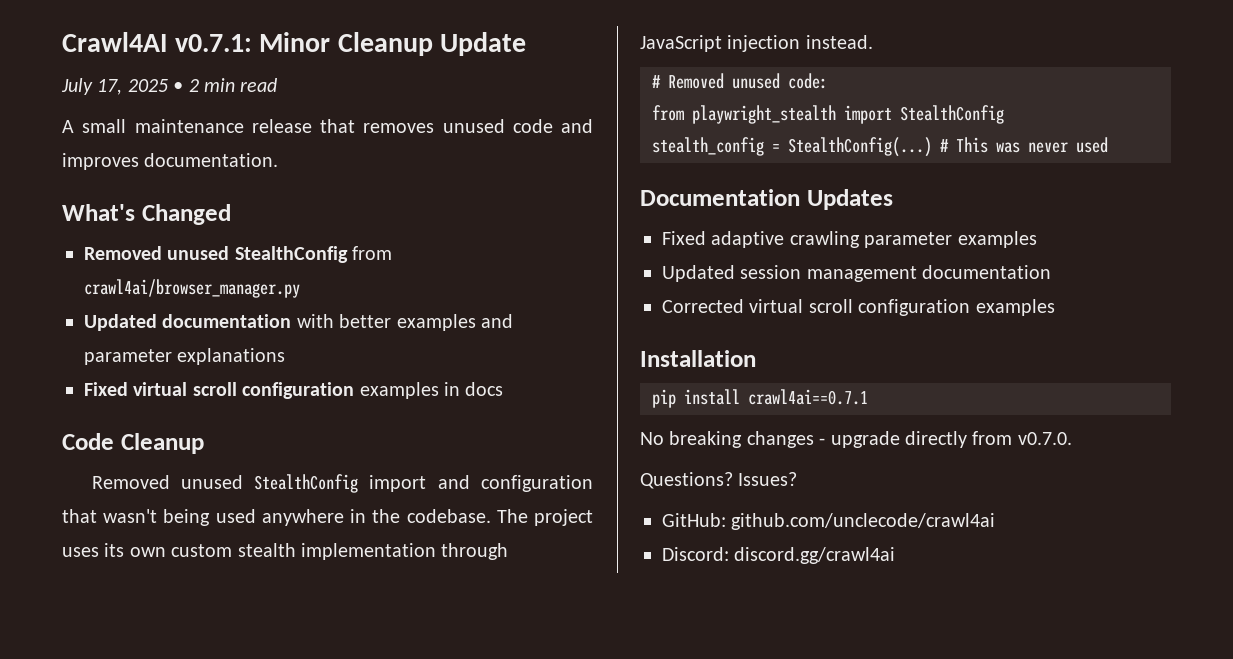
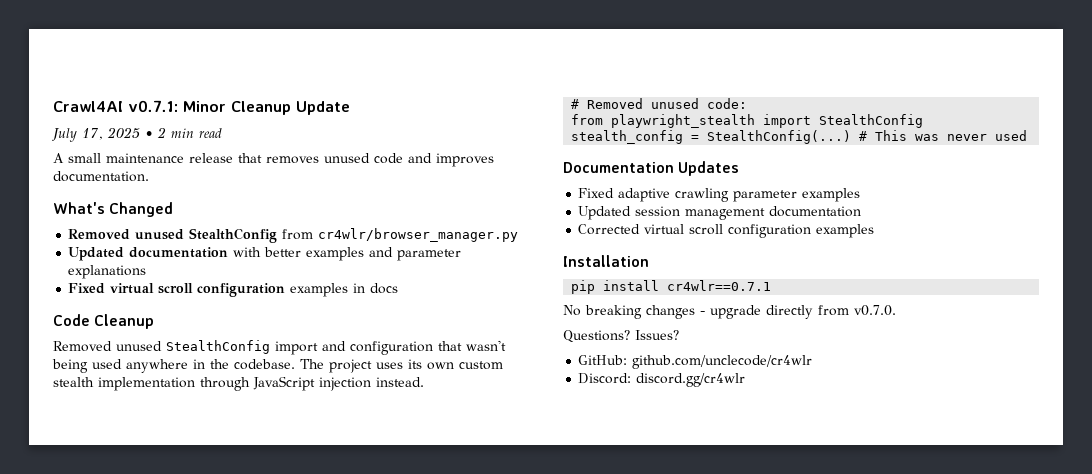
[84,279,300,298] crawl4ai/browser_manager.py -> [318,228,519,242] cr4wlr/browser_manager.py
[748,389,868,405] crawl4ai==0.7.1 -> [667,280,772,291] cr4wlr==0.7.1
[731,513,996,530] github.com/unclecode/crawl4ai -> [632,355,813,369] github.com/unclecode/cr4wlr
[734,547,896,564] discord.gg/crawl4ai -> [636,373,746,387] discord.gg/cr4wlr

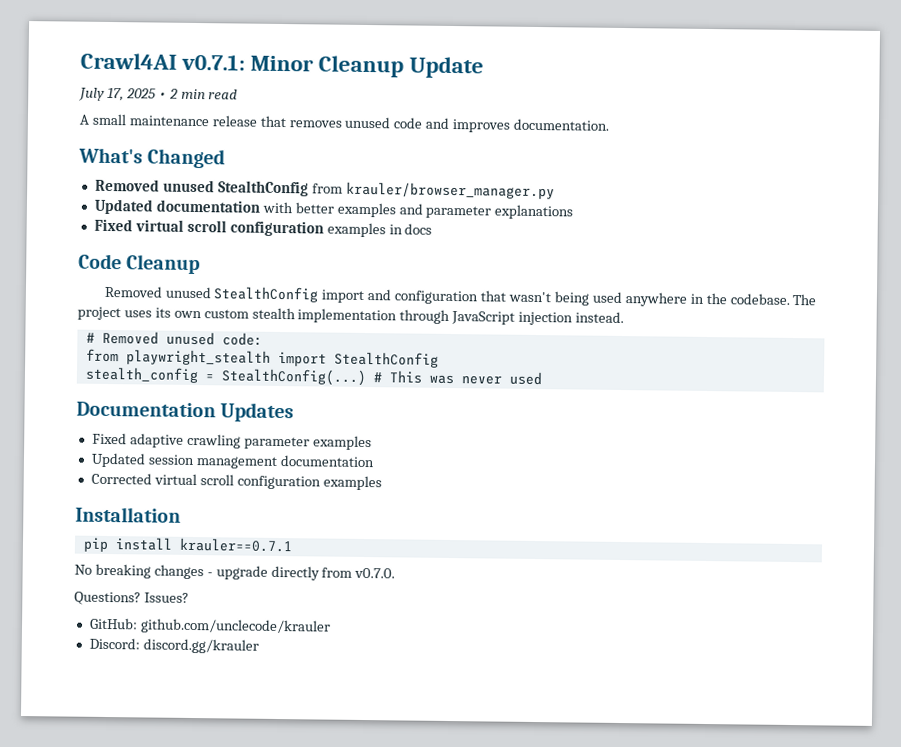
[318,228,519,242] cr4wlr/browser_manager.py -> [345,181,555,200] krauler/browser_manager.py
[667,280,772,291] cr4wlr==0.7.1 -> [178,537,293,553] krauler==0.7.1
[632,355,813,369] github.com/unclecode/cr4wlr -> [139,618,331,635] github.com/unclecode/krauler
[636,373,746,387] discord.gg/cr4wlr -> [142,638,259,654] discord.gg/krauler

